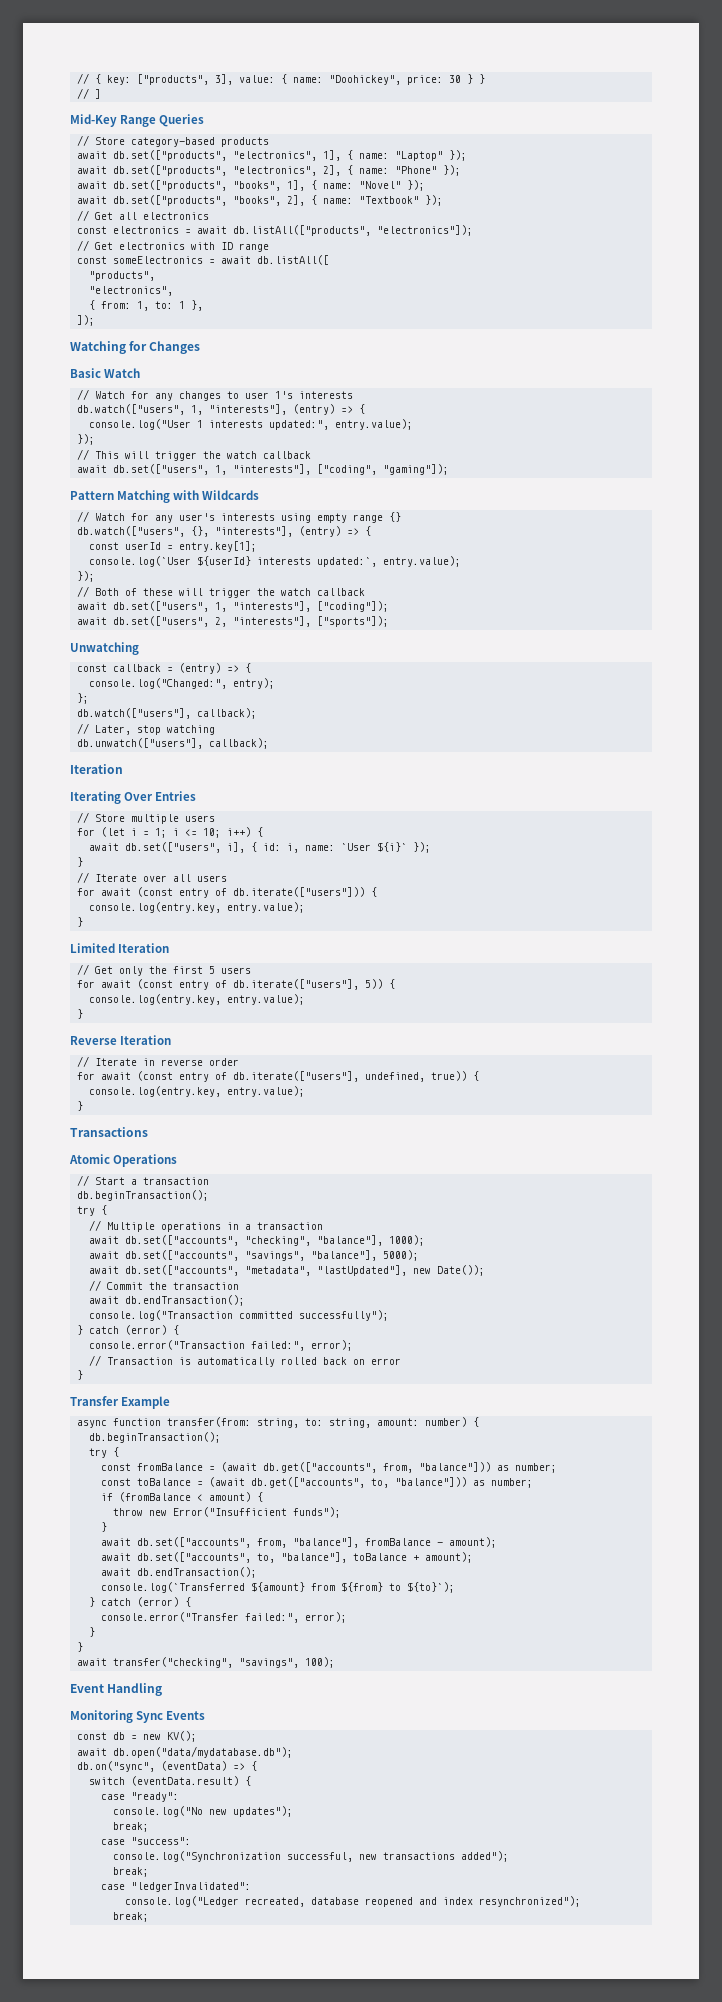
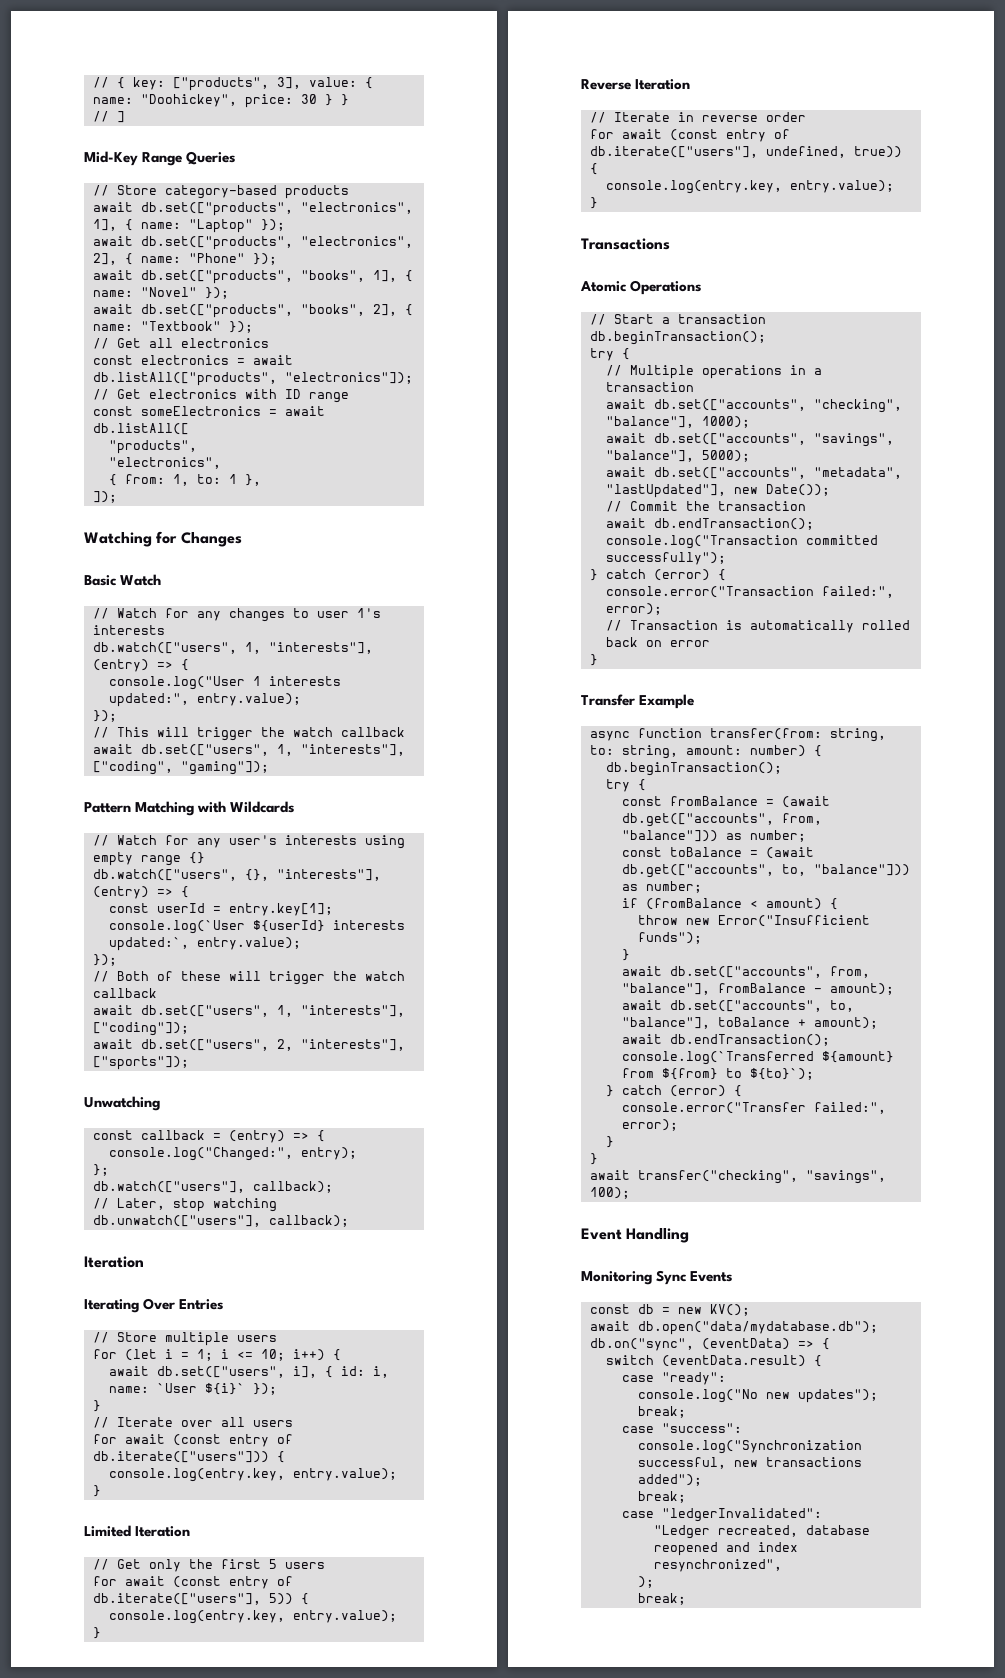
[124,1896,239,1907] console.log("Ledger -> [653,1525,710,1539] "Ledger
[478,1896,581,1907] resynchronized"); -> [653,1559,782,1572] [637,1576,654,1588] resynchronized", // );

